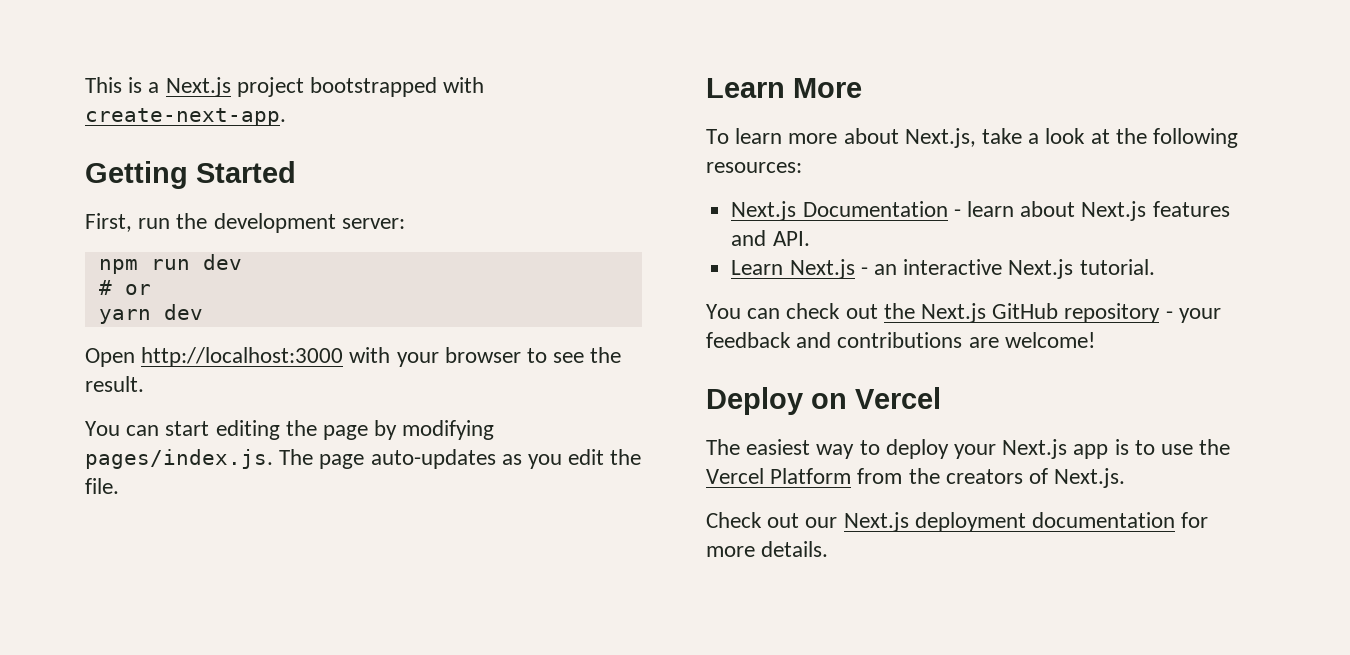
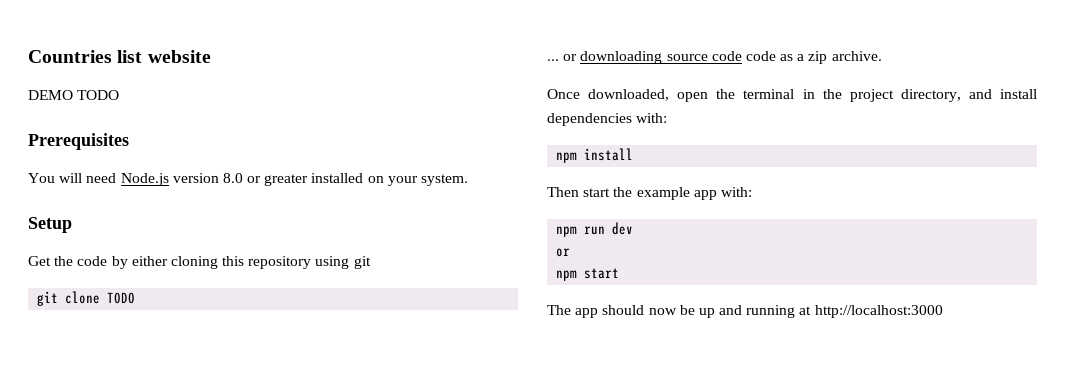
[85,77,485,97] [85,108,286,126] [85,161,296,189] [85,213,405,233] This is a Next.js project bootstrapped with create-next-app. // Getting Started // First, run the development server: -> [28,50,211,63] [28,90,120,100] [28,133,129,150] [28,173,469,186] [28,217,72,233] [28,256,371,269] [37,291,136,306] [547,51,882,64] [547,89,1037,102] [547,113,668,126] [556,148,634,163] [547,187,752,200] Countries list website // DEMO TODO // Prerequisites // You will need Node.js version 8.0 or greater installed on your system. // Setup // Get the code by either cloning this repository using git // git clone TODO // ... or downloading source code code as a zip archive. // Once downloaded, open the terminal in the project directory, and install dependencies with: // npm install // Then start the example app with:
[98,280,112,295] # -> (634, 228) none
[98,304,203,324] [85,347,622,367] [85,376,144,392] [85,420,495,440] [85,449,642,469] [85,478,119,494] [706,78,862,98] [706,128,1239,148] [706,162,802,173] [731,201,1230,221] [731,230,810,246] [731,259,1155,279] [706,303,1221,323] [706,332,1095,348] [706,387,941,415] [706,439,1231,459] [706,468,1126,488] [706,512,1209,532] [706,541,829,557] yarn dev // Open http://localhost:3000 with your browser to see the result. // You can start editing the page by modifying pages/index.js. The page auto-updates as you edit the file. // Learn More // To learn more about Next.js, take a look at the following resources: // Next.js Documentation - learn about Next.js features and API. // Learn Next.js - an interactive Next.js tutorial. // You can check out the Next.js GitHub repository - your feedback and contributions are welcome! // Deploy on Vercel // The easiest way to deploy your Next.js app is to use the Vercel Platform from the creators of Next.js. // Check out our Next.js deployment documentation for more details. -> [556,268,620,281] [547,305,943,318] npm start // The app should now be up and running at http://localhost:3000

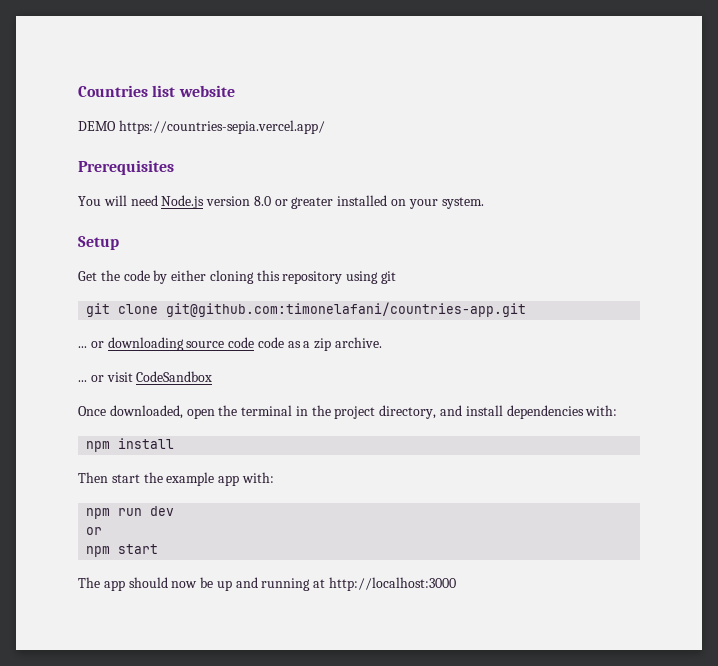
[77,90,120,100] TODO -> [118,120,325,134] https://countries-sepia.vercel.app/
[107,292,136,304] TODO -> [166,302,527,317] git@github.com:timonelafani/countries-app.git
(882, 56) none -> [78,371,213,382] // ... or visit CodeSandbox

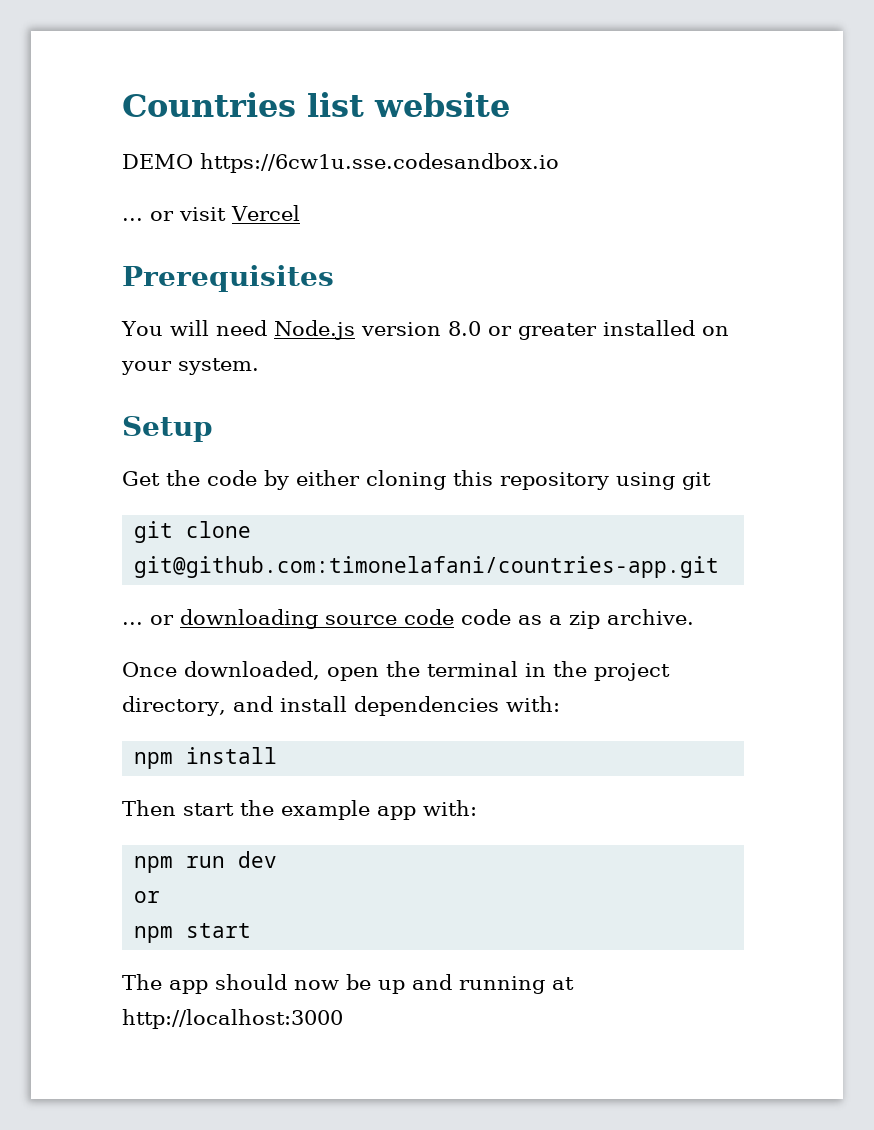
[118,120,325,134] https://countries-sepia.vercel.app/ -> [200,153,559,173] [122,205,300,221] https://6cw1u.sse.codesandbox.io // ... or visit Vercel
[78,371,213,382] // ... or visit CodeSandbox -> (694, 617) none

